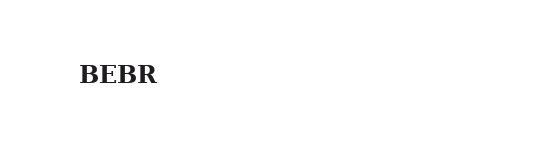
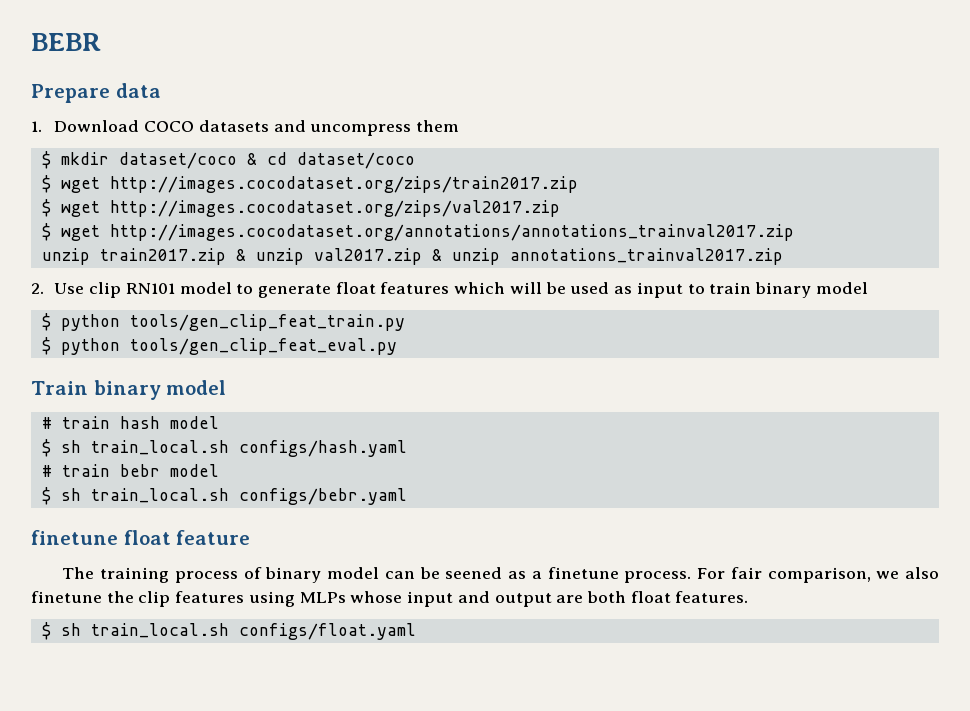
(158, 74) none -> [31,83,161,103] [31,120,460,136] [41,151,415,169] [41,175,578,193] [41,199,560,217] [41,223,794,241] [41,248,783,265] [31,282,868,298] [41,313,405,331] [41,337,397,355] [31,380,227,400] [41,416,219,429] [41,439,407,457] [41,464,219,477] [41,487,407,505] [31,530,251,545] [62,567,939,583] [31,591,749,607] [41,622,416,640] // Prepare data // 1. Download COCO datasets and uncompress them // $ mkdir dataset/coco & cd dataset/coco // $ wget http://images.cocodataset.org/zips/train2017.zip // $ wget http://images.cocodataset.org/zips/val2017.zip // $ wget http://images.cocodataset.org/annotations/annotations_trainval2017.zip // unzip train2017.zip & unzip val2017.zip & unzip annotations_trainval2017.zip // 2. Use clip RN101 model to generate float features which will be used as input to train binary model // $ python tools/gen_clip_feat_train.py // $ python tools/gen_clip_feat_eval.py // Train binary model // # train hash model // $ sh train_local.sh configs/hash.yaml // # train bebr model // $ sh train_local.sh configs/bebr.yaml // finetune float feature // The training process of binary model can be seened as a finetune process. For fair comparison, we also finetune the clip features using MLPs whose input and output are both float features. // $ sh train_local.sh configs/float.yaml

